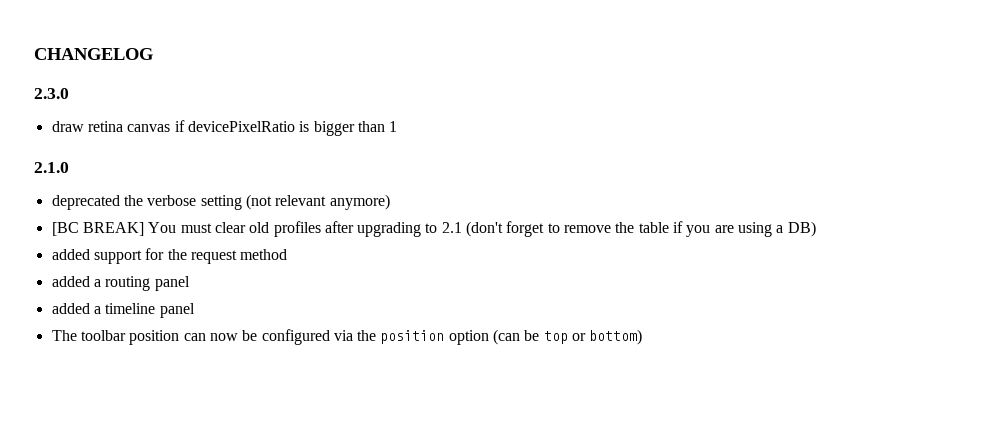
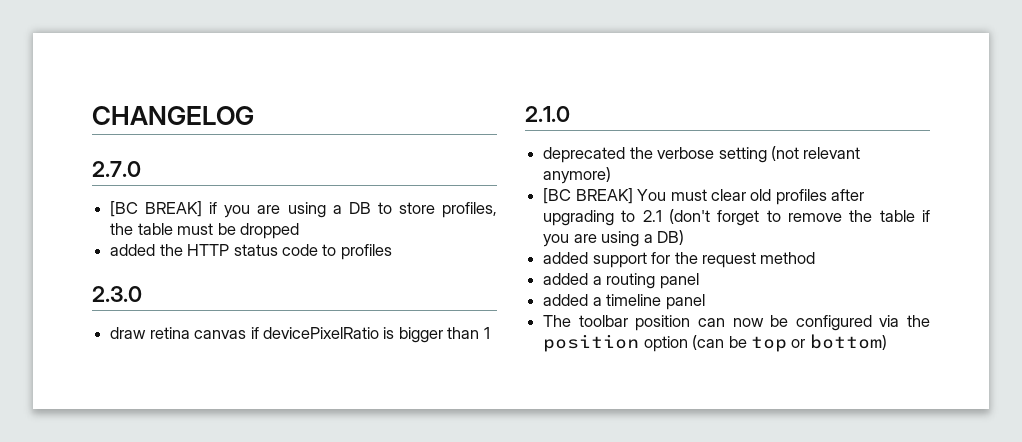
(153, 54) none -> [92,161,141,177] [110,201,497,218] [110,223,299,239] [110,244,392,260] // 2.7.0 // [BC BREAK] if you are using a DB to store profiles, the table must be dropped // added the HTTP status code to profiles

